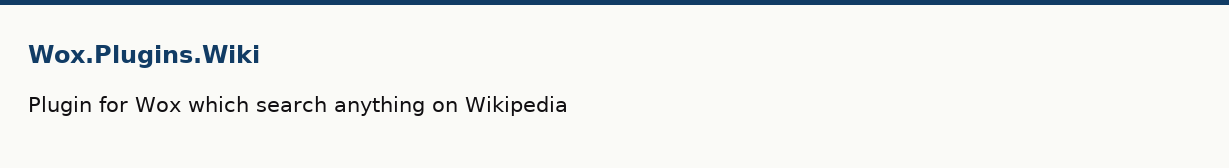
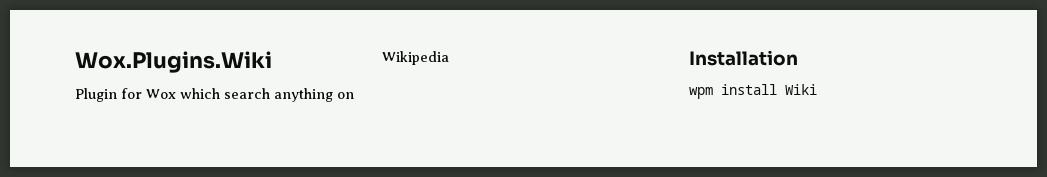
(568, 106) none -> [689,50,798,66] [689,84,817,99] // Installation // wpm install Wiki

